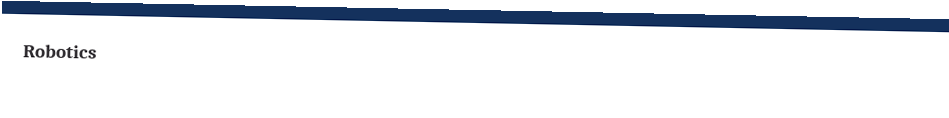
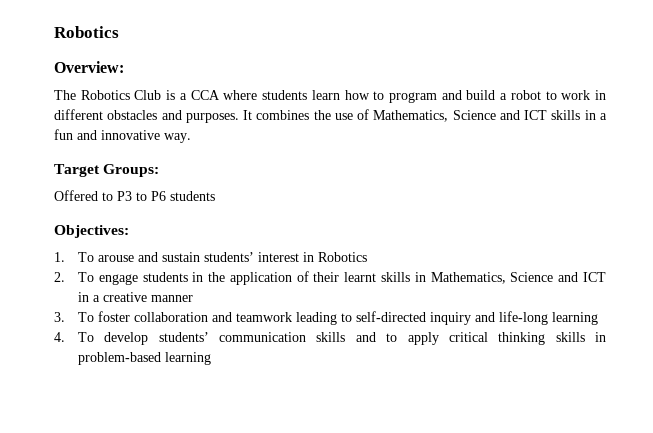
[22,44,97,59] Robotics -> [54,26,119,38] [54,61,124,73] [54,90,606,103] [54,109,607,123] [54,129,191,143] [54,164,160,177] [54,190,215,201] [54,225,129,238] [54,252,367,262] [54,271,606,285] [77,292,193,302] [54,311,598,325] [54,332,607,345] [77,352,211,365] Robotics // Overview: // The Robotics Club is a CCA where students learn how to program and build a robot to work in different obstacles and purposes. It combines the use of Mathematics, Science and ICT skills in a fun and innovative way. // Target Groups: // Offered to P3 to P6 students // Objectives: // 1. To arouse and sustain students’ interest in Robotics // 2. To engage students in the application of their learnt skills in Mathematics, Science and ICT in a creative manner // 3. To foster collaboration and teamwork leading to self-directed inquiry and life-long learning // 4. To develop students’ communication skills and to apply critical thinking skills in problem-based learning

